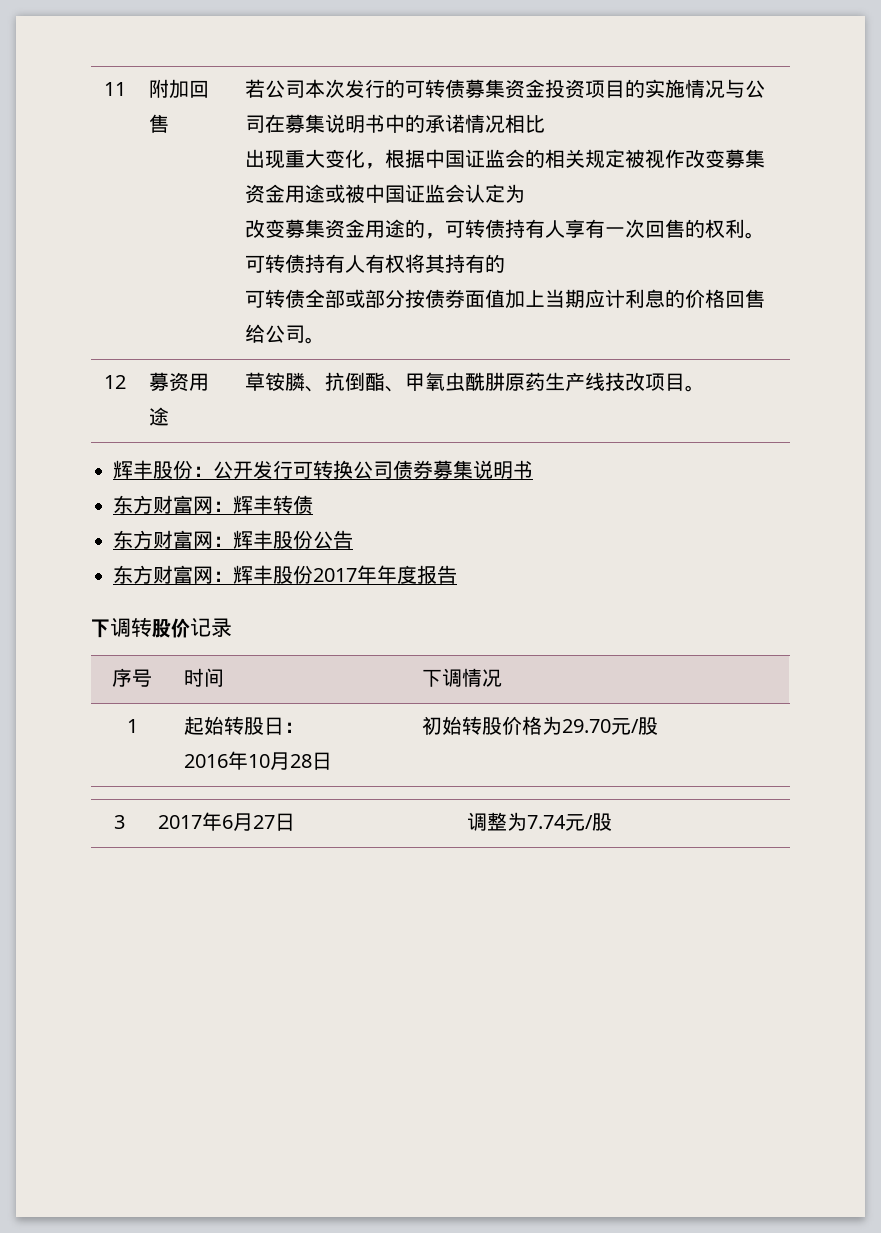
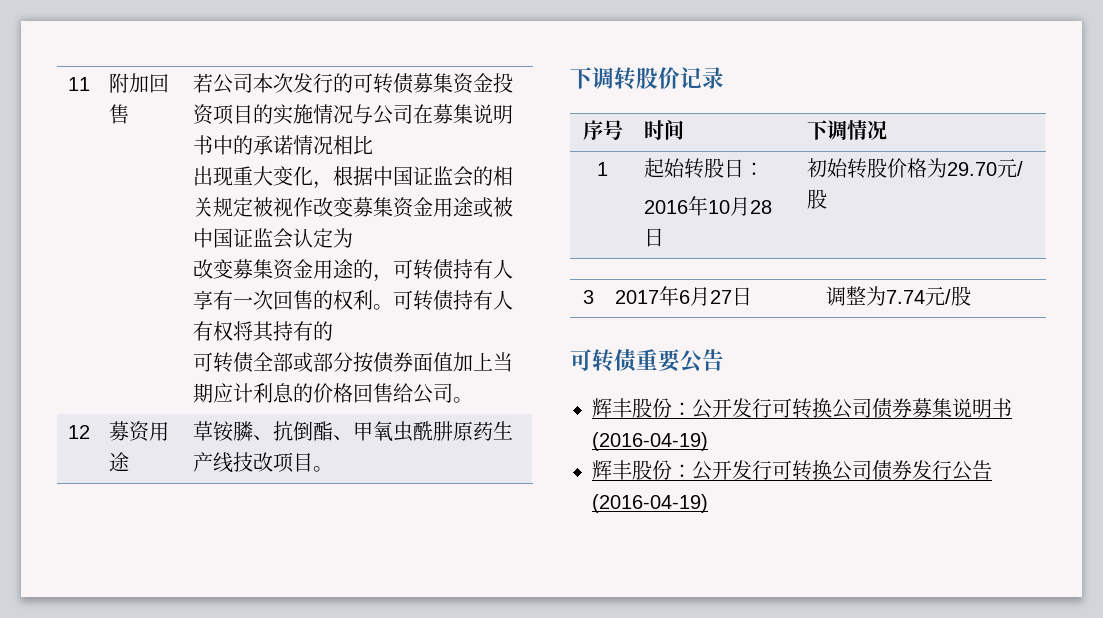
[113,460,533,480] [113,495,313,515] [113,530,353,550] [113,565,457,585] // 辉丰股份：公开发行可转换公司债券募集说明书 // 东方财富网：辉丰转债 // 东方财富网：辉丰股份公告 // 东方财富网：辉丰股份2017年年度报告 -> (333, 469) none
(612, 822) none -> [570,349,724,373] [592,398,1012,419] [592,432,708,451] [592,460,992,481] [592,494,708,513] // 可转债重要公告 // 辉丰股份：公开发行可转换公司债券募集说明书(2016-04-19) // 辉丰股份：公开发行可转换公司债券发行公告(2016-04-19)

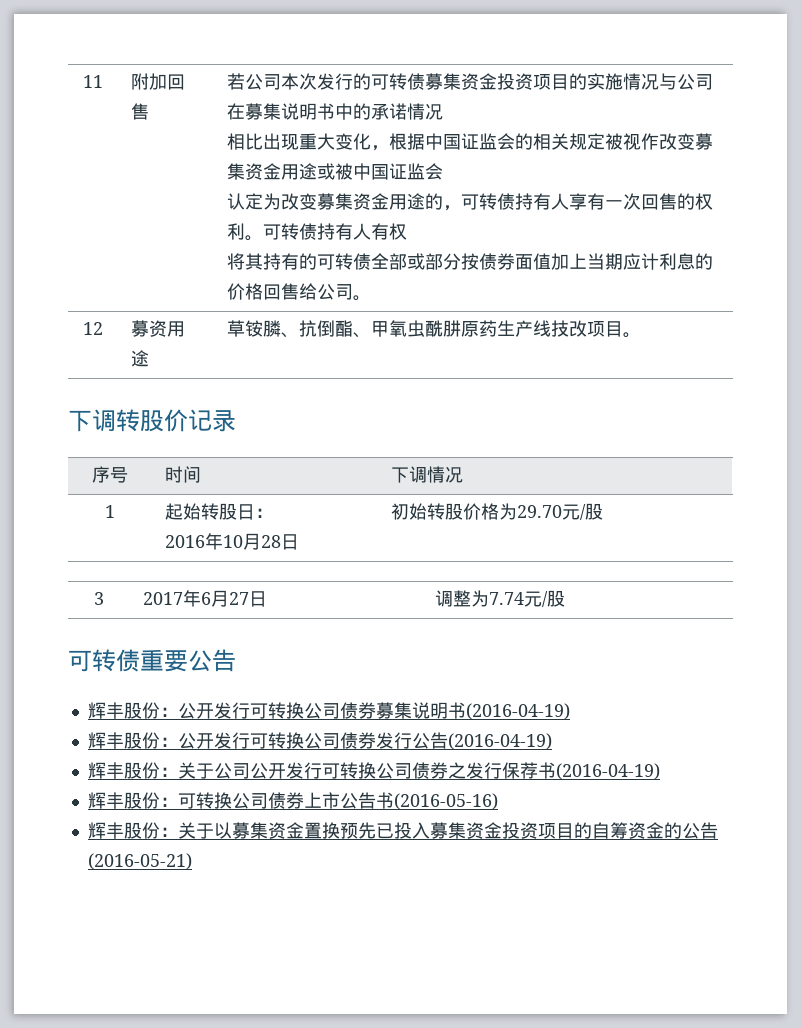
(333, 145) none -> (444, 111) //
(373, 145) // -> (264, 141) none
(293, 238) none -> (444, 171) //
(353, 238) // -> (282, 201) none
(233, 331) none -> (408, 231) //
(333, 331) // -> (318, 261) none
(708, 503) none -> [87,762,660,780] [87,792,498,810] [87,822,718,839] [87,853,192,870] // 辉丰股份：关于公司公开发行可转换公司债券之发行保荐书(2016-04-19) // 辉丰股份：可转换公司债券上市公告书(2016-05-16) // 辉丰股份：关于以募集资金置换预先已投入募集资金投资项目的自筹资金的公告(2016-05-21)

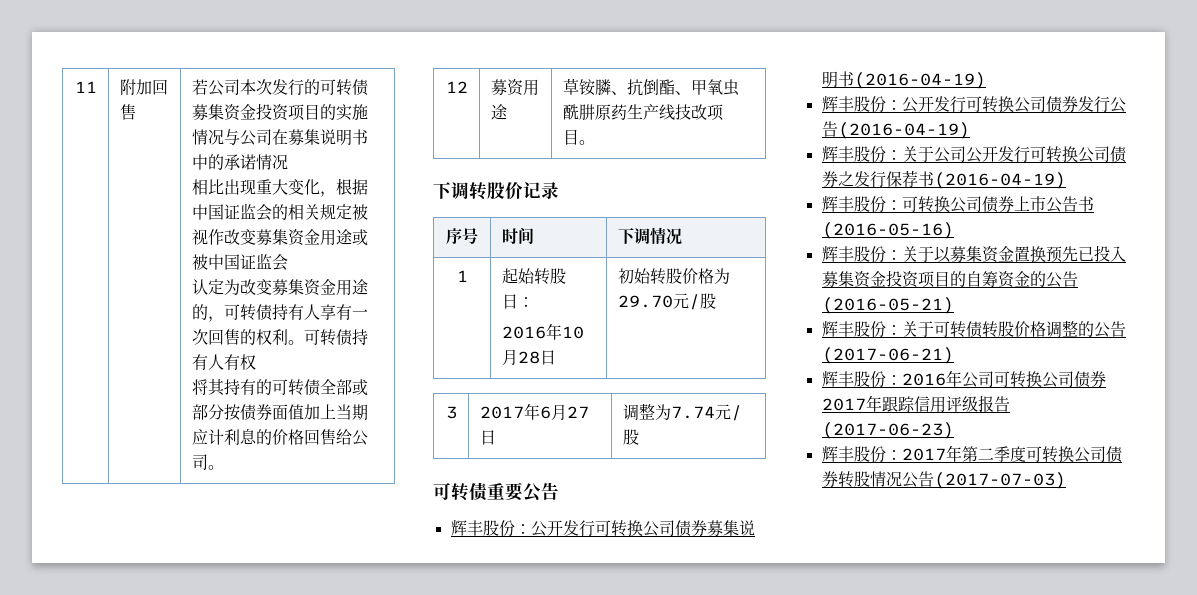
(192, 861) none -> [821,320,1126,338] [821,347,954,364] [821,370,1106,388] [821,395,1010,413] [821,422,954,439] [821,445,1122,463] [821,471,1066,489] // 辉丰股份：关于可转债转股价格调整的公告(2017-06-21) // 辉丰股份：2016年公司可转换公司债券2017年跟踪信用评级报告(2017-06-23) // 辉丰股份：2017年第二季度可转换公司债券转股情况公告(2017-07-03)

